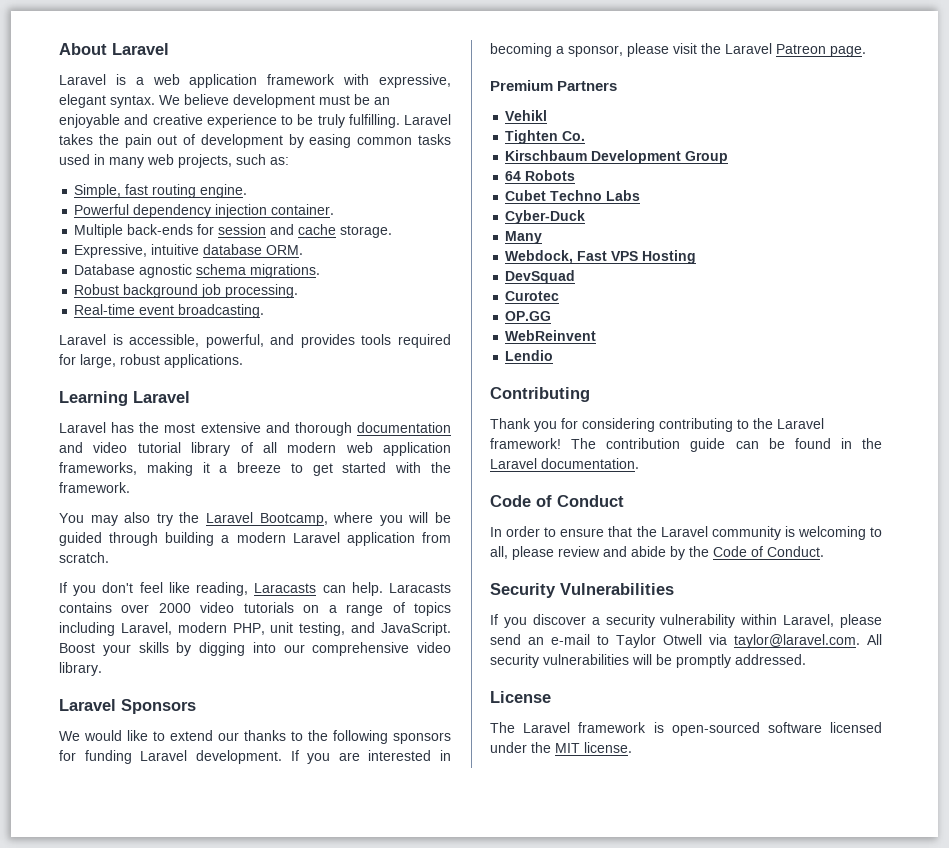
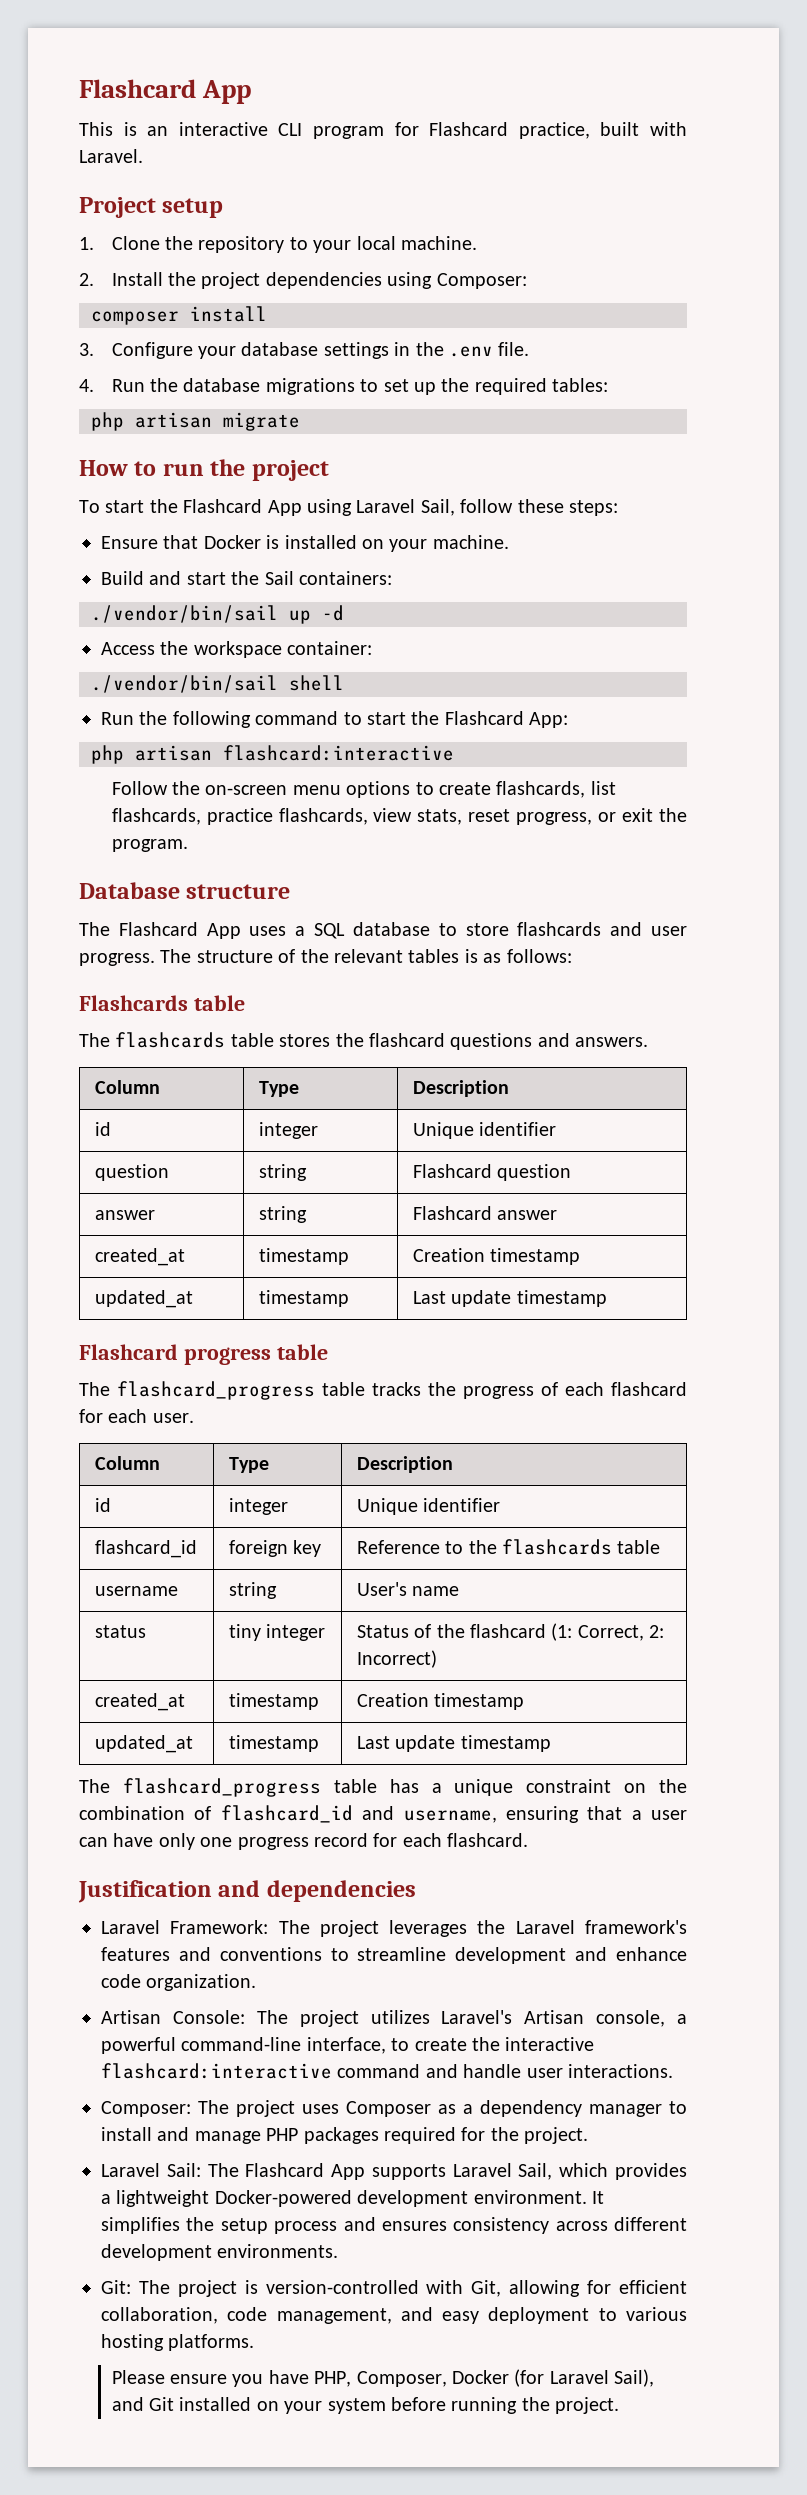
[59,43,169,55] [59,74,451,88] [59,94,390,108] [59,114,451,128] [59,134,451,148] [59,154,289,168] [74,184,248,198] [74,204,335,218] [74,224,393,238] [74,244,304,258] [74,264,321,278] [74,284,299,298] [74,304,265,318] [59,334,451,348] [59,354,243,368] [59,391,190,406] [59,422,451,436] [59,442,451,456] [59,462,451,476] [59,482,130,493] [59,512,452,526] [59,532,451,546] [59,552,109,563] [59,582,452,596] [59,602,452,616] [59,622,451,636] [59,642,451,656] [59,662,102,676] [59,699,196,714] [59,730,451,744] [59,750,451,764] [490,43,866,57] [490,80,618,91] [505,110,548,121] [505,130,586,144] [505,150,729,164] [505,170,576,181] [505,190,641,201] [505,210,586,224] [505,231,543,244] [505,250,697,264] [505,270,576,284] [505,291,560,301] [505,311,552,321] [505,330,597,341] [505,350,554,361] [490,387,590,402] [490,418,824,432] [490,438,882,452] [490,458,639,469] [490,495,624,507] [490,526,882,540] [490,546,824,560] [490,583,674,598] [490,614,882,628] [490,634,882,648] [490,654,806,668] [490,691,551,703] [490,722,882,736] [490,742,632,753] About Laravel // Laravel is a web application framework with expressive, elegant syntax. We believe development must be an enjoyable and creative experience to be truly fulfilling. Laravel takes the pain out of development by easing common tasks used in many web projects, such as: // Simple, fast routing engine. // Powerful dependency injection container. // Multiple back-ends for session and cache storage. // Expressive, intuitive database ORM. // Database agnostic schema migrations. // Robust background job processing. // Real-time event broadcasting. // Laravel is accessible, powerful, and provides tools required for large, robust applications. // Learning Laravel // Laravel has the most extensive and thorough documentation and video tutorial library of all modern web application frameworks, making it a breeze to get started with the framework. // You may also try the Laravel Bootcamp, where you will be guided through building a modern Laravel application from scratch. // If you don't feel like reading, Laracasts can help. Laracasts contains over 2000 video tutorials on a range of topics including Laravel, modern PHP, unit testing, and JavaScript. Boost your skills by digging into our comprehensive video library. // Laravel Sponsors // We would like to extend our thanks to the following sponsors for funding Laravel development. If you are interested in becoming a sponsor, please visit the Laravel Patreon page. // Premium Partners // Vehikl // Tighten Co. // Kirschbaum Development Group // 64 Robots // Cubet Techno Labs // Cyber-Duck // Many // Webdock, Fast VPS Hosting // DevSquad // Curotec // OP.GG // WebReinvent // Lendio // Contributing // Thank you for considering contributing to the Laravel framework! The contribution guide can be found in the Laravel documentation. // Code of Conduct // In order to ensure that the Laravel community is welcoming to all, please review and abide by the Code of Conduct. // Security Vulnerabilities // If you discover a security vulnerability within Laravel, please send an e-mail to Taylor Otwell via taylor@laravel.com. All security vulnerabilities will be promptly addressed. // License // The Laravel framework is open-sourced software licensed under the MIT license. -> [79,79,252,104] [79,122,688,139] [79,149,143,163] [79,197,224,218] [79,236,478,253] [79,272,527,289] [91,306,267,325] [79,342,530,359] [79,378,609,395] [91,412,300,431] [79,459,329,481] [79,499,618,516] [101,535,509,552] [101,571,392,585] [91,605,344,624] [101,641,373,658] [91,675,344,693] [101,711,569,728] [91,745,454,764] [111,781,616,798] [111,808,687,825] [111,839,188,852] [79,882,291,899] [79,922,687,939] [79,949,572,966] [79,995,245,1011] [79,1032,649,1050] [94,1080,160,1094] [258,1081,299,1097] [412,1080,509,1097] [94,1122,111,1136] [258,1122,318,1139] [412,1122,557,1139] [94,1164,169,1181] [258,1164,307,1181] [412,1164,572,1181] [94,1210,155,1220] [258,1206,307,1223] [412,1206,558,1220] [94,1248,185,1266] [258,1248,349,1265] [412,1248,581,1265] [94,1290,193,1308] [258,1290,349,1307] [412,1290,607,1307] [79,1344,328,1365] [79,1381,687,1400] [79,1409,194,1423] [94,1456,160,1470] [228,1457,269,1473] [356,1456,453,1473] [94,1498,111,1512] [228,1498,288,1515] [356,1498,501,1515] [94,1540,197,1558] [228,1540,322,1557] [356,1539,661,1555] [94,1586,178,1596] [228,1582,277,1599] [356,1582,460,1596] [94,1625,146,1638] [228,1624,326,1641] [356,1623,665,1641] [356,1650,437,1668] [94,1693,185,1711] [228,1693,319,1710] [356,1693,525,1710] [94,1735,193,1753] [228,1735,319,1752] [356,1735,551,1752] [79,1778,687,1797] [79,1805,687,1823] [79,1833,529,1850] [78,1880,416,1903] [101,1920,687,1937] [101,1947,687,1964] [101,1974,257,1991] [101,2010,687,2027] [101,2037,595,2054] [101,2063,673,2079] [101,2100,687,2117] [101,2127,589,2144] [101,2163,687,2180] [101,2190,604,2207] [101,2217,687,2234] [101,2244,339,2261] [101,2280,688,2297] [101,2307,687,2324] [101,2334,255,2351] [111,2369,655,2387] [111,2397,620,2414] Flashcard App // This is an interactive CLI program for Flashcard practice, built with Laravel. // Project setup // 1. Clone the repository to your local machine. // 2. Install the project dependencies using Composer: // composer install // 3. Configure your database settings in the .env file. // 4. Run the database migrations to set up the required tables: // php artisan migrate // How to run the project // To start the Flashcard App using Laravel Sail, follow these steps: // Ensure that Docker is installed on your machine. // Build and start the Sail containers: // ./vendor/bin/sail up -d // Access the workspace container: // ./vendor/bin/sail shell // Run the following command to start the Flashcard App: // php artisan flashcard:interactive // Follow the on-screen menu options to create flashcards, list flashcards, practice flashcards, view stats, reset progress, or exit the program. // Database structure // The Flashcard App uses a SQL database to store flashcards and user progress. The structure of the relevant tables is as follows: // Flashcards table // The flashcards table stores the flashcard questions and answers. // Column | Type | Description // id | integer | Unique identifier // question | string | Flashcard question // answer | string | Flashcard answer // created_at | timestamp | Creation timestamp // updated_at | timestamp | Last update timestamp // Flashcard progress table // The flashcard_progress table tracks the progress of each flashcard for each user. // Column | Type | Description // id | integer | Unique identifier // flashcard_id | foreign key | Reference to the flashcards table // username | string | User's name // status | tiny integer | Status of the flashcard (1: Correct, 2: Incorrect) // created_at | timestamp | Creation timestamp // updated_at | timestamp | Last update timestamp // The flashcard_progress table has a unique constraint on the combination of flashcard_id and username, ensuring that a user can have only one progress record for each flashcard. // Justification and dependencies // Laravel Framework: The project leverages the Laravel framework's features and conventions to streamline development and enhance code organization. // Artisan Console: The project utilizes Laravel's Artisan console, a powerful command-line interface, to create the interactive flashcard:interactive command and handle user interactions. // Composer: The project uses Composer as a dependency manager to install and manage PHP packages required for the project. // Laravel Sail: The Flashcard App supports Laravel Sail, which provides a lightweight Docker-powered development environment. It simplifies the setup process and ensures consistency across different development environments. // Git: The project is version-controlled with Git, allowing for efficient collaboration, code management, and easy deployment to various hosting platforms. // Please ensure you have PHP, Composer, Docker (for Laravel Sail), and Git installed on your system before running the project.

